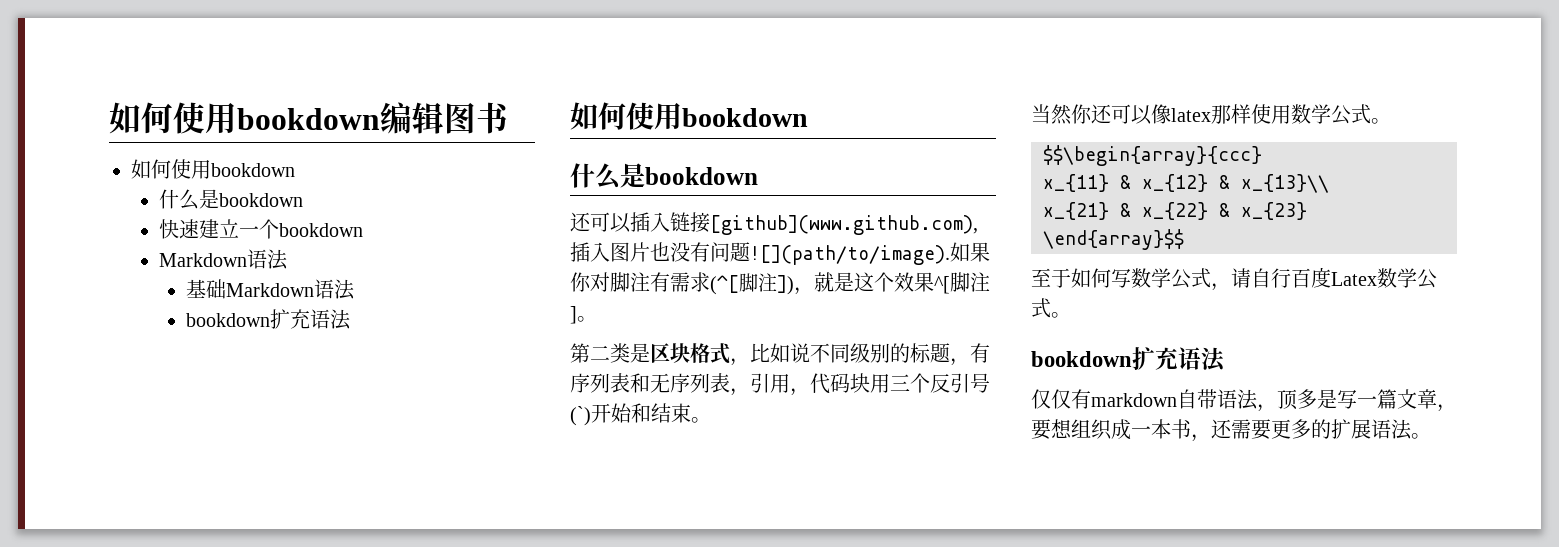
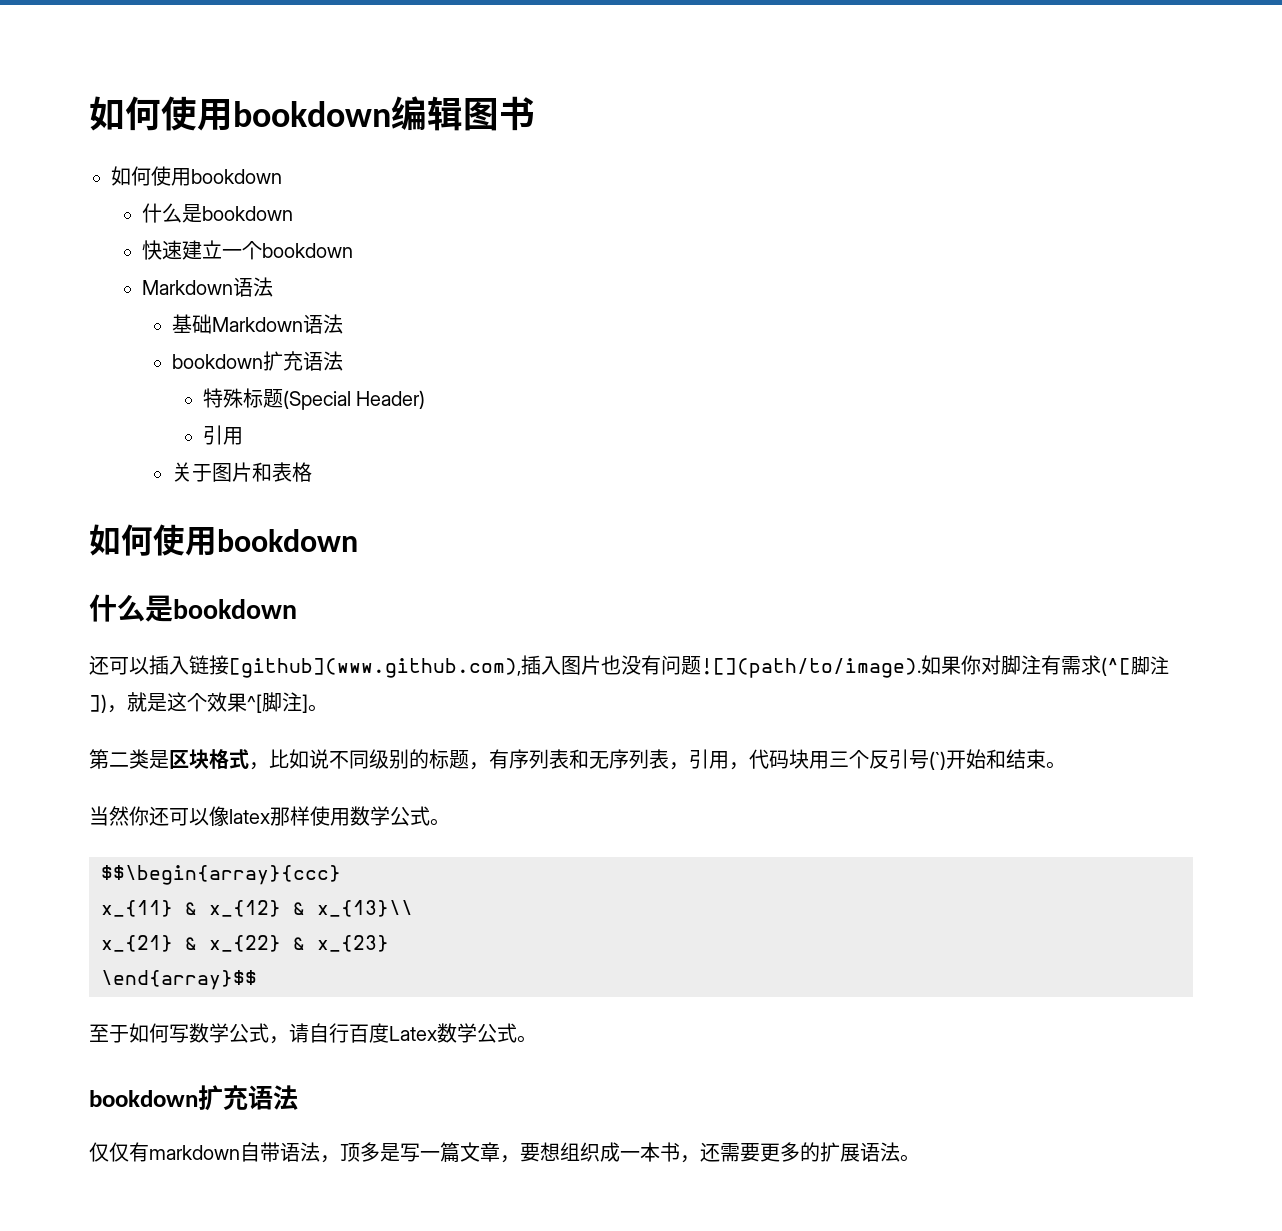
(352, 319) none -> [202,388,426,410] [202,425,243,445] [172,462,313,482] // 特殊标题(Special Header) // 引用 // 关于图片和表格

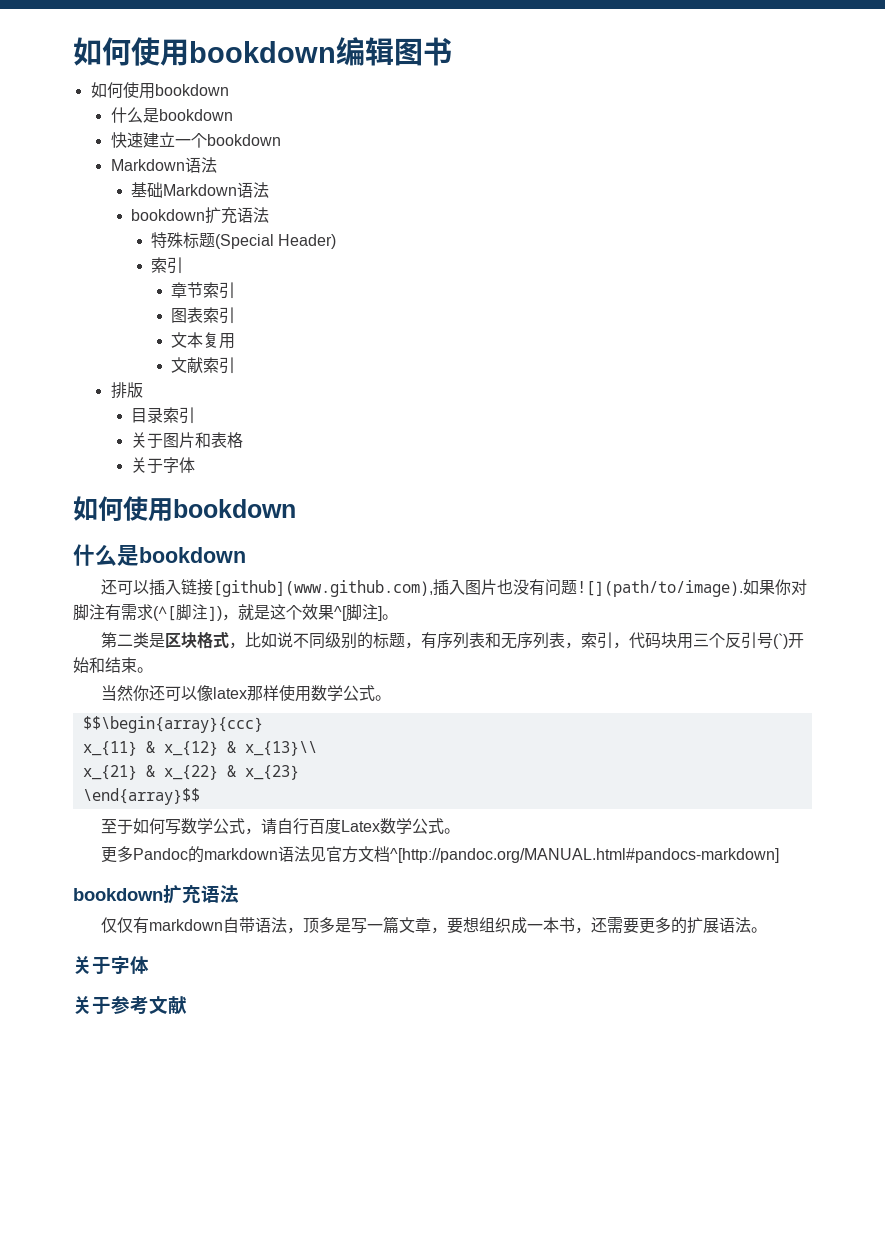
[202,425,243,445] 引用 -> [151,257,184,274] [171,282,236,299] [171,307,236,324] [171,332,236,349] [171,357,236,374] [110,382,143,399] [130,407,195,424] 索引 // 章节索引 // 图表索引 // 文本复用 // 文献索引 // 排版 // 目录索引
(313, 472) none -> [130,457,195,473] // 关于字体
[689,749,729,769] 引用 -> [580,632,613,649] 索引
(537, 1039) none -> [100,846,779,863] // 更多Pandoc的markdown语法见官方文档^[http://pandoc.org/MANUAL.html#pandocs-markdown]
(920, 1158) none -> [73,956,149,974] [73,996,187,1014] // 关于字体 // 关于参考文献

